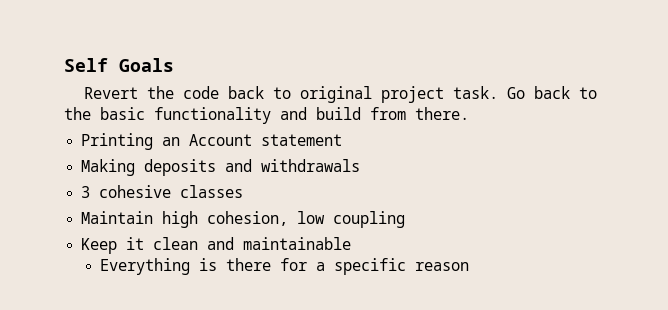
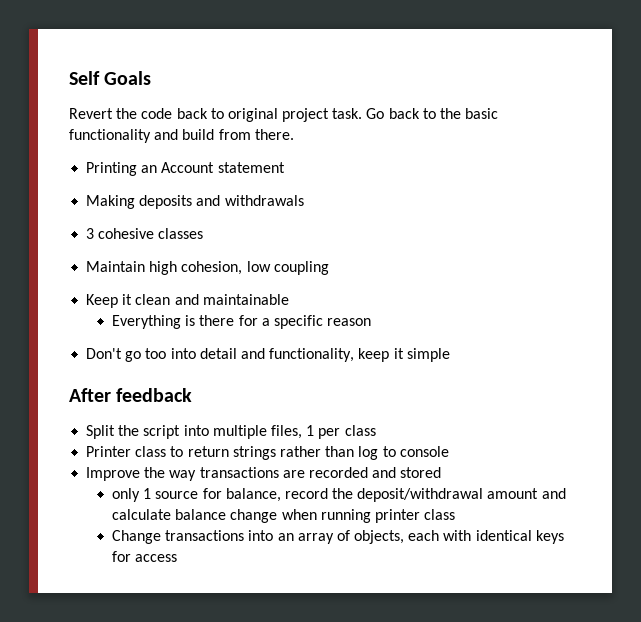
(470, 266) none -> [86,348,450,362] [69,388,193,402] [86,425,376,439] [86,446,449,460] [86,467,442,481] [111,488,566,502] [111,509,456,523] [111,530,564,544] [111,551,178,562] // Don't go too into detail and functionality, keep it simple // After feedback // Split the script into multiple files, 1 per class // Printer class to return strings rather than log to console // Improve the way transactions are recorded and stored // only 1 source for balance, record the deposit/withdrawal amount and calculate balance change when running printer class // Change transactions into an array of objects, each with identical keys for access

